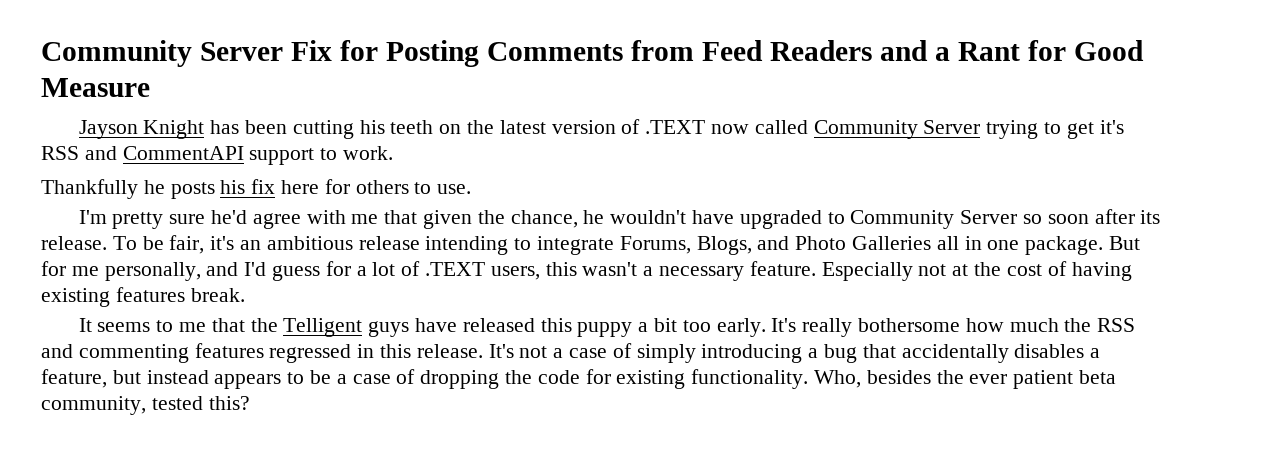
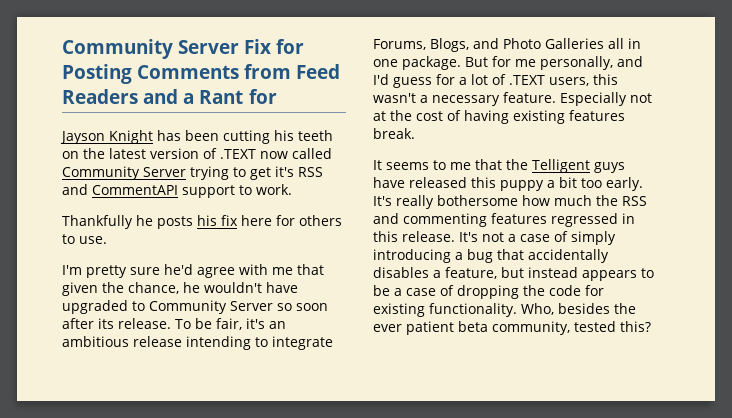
[1073,40,1144,61] [41,78,150,97] Good Measure -> (277, 96) none

